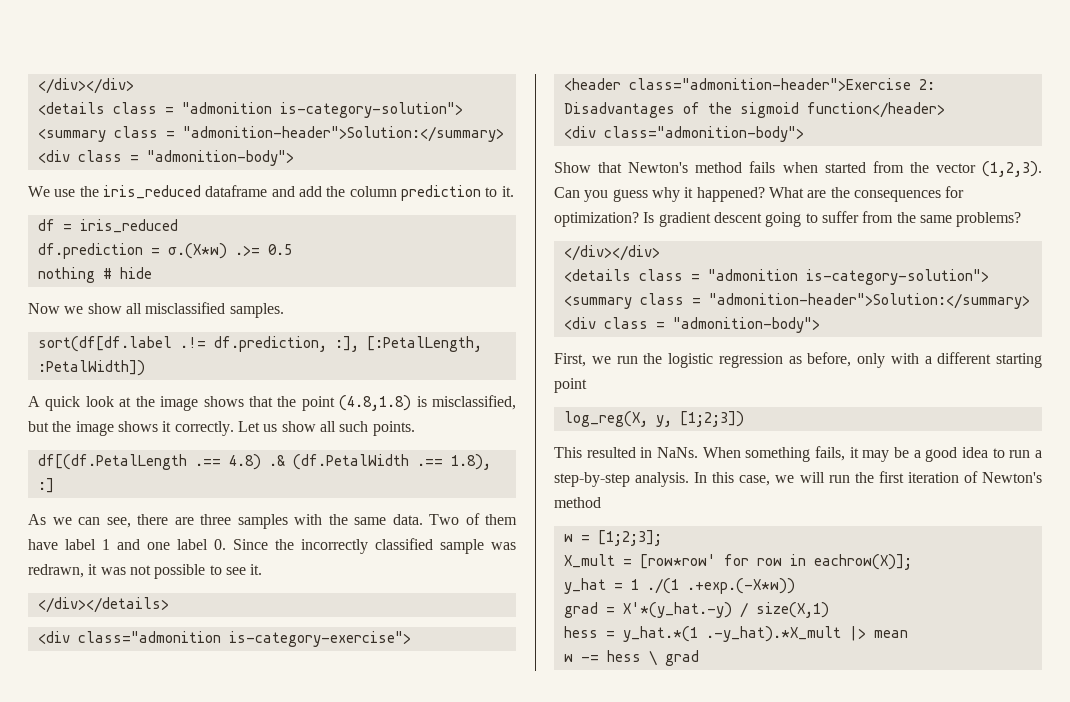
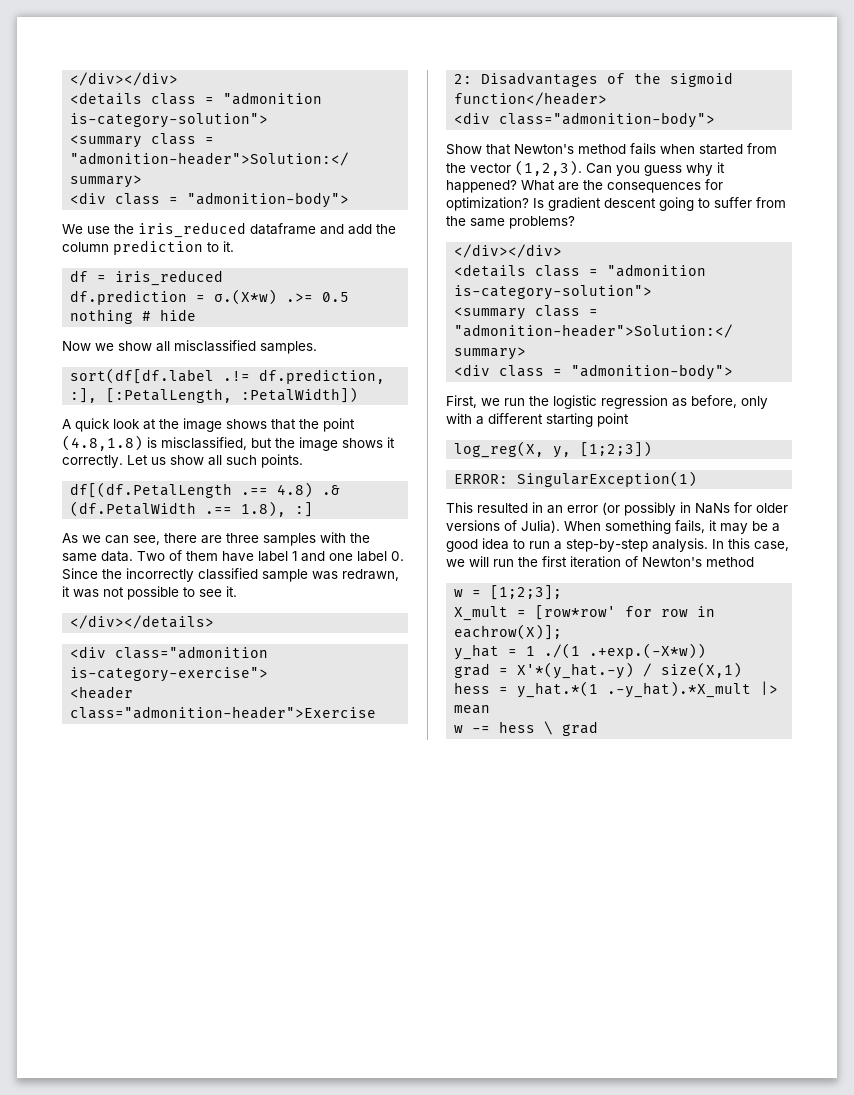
(744, 419) none -> [454,471,698,487] // ERROR: SingularException(1)
[657,447,698,458] NaNs. -> [547,502,788,516] [446,520,560,533] an error (or possibly in NaNs for older versions of Julia).

